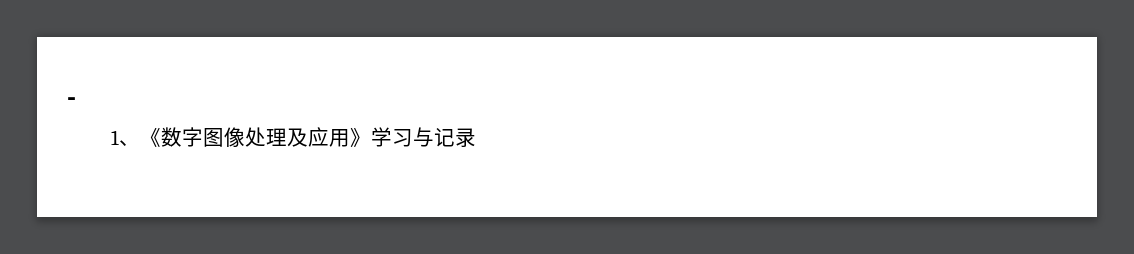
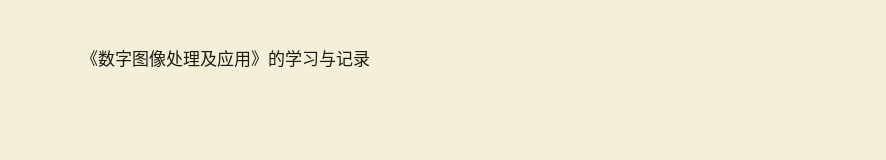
[67,97,76,106] [110,130,140,146] - // 1、 -> (81, 58) none
(371, 137) none -> [268,50,285,68] 的

